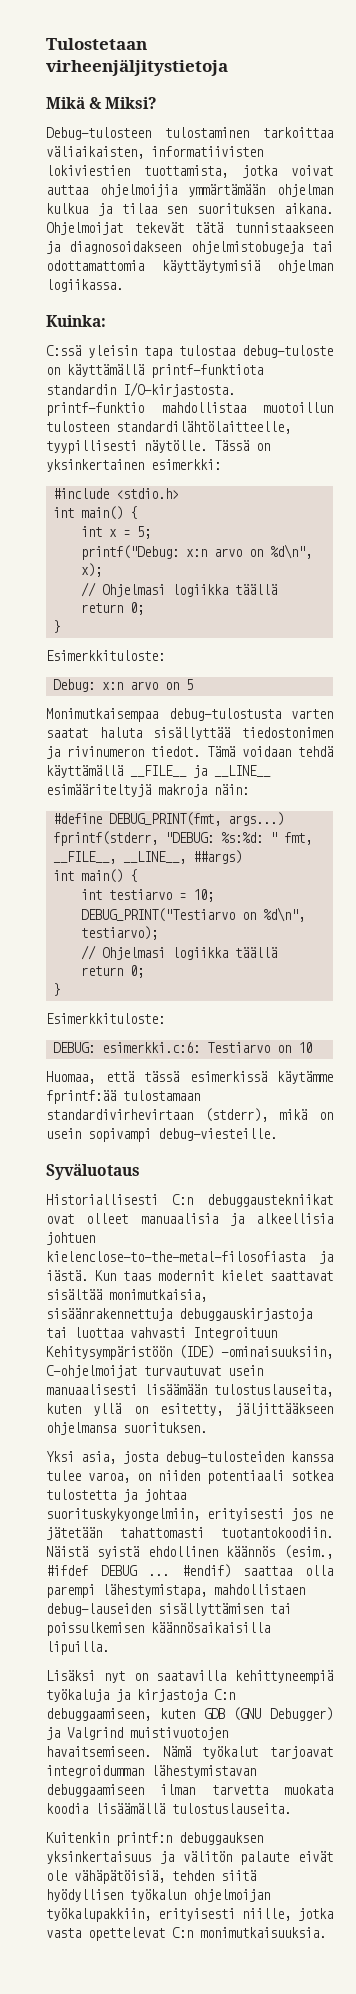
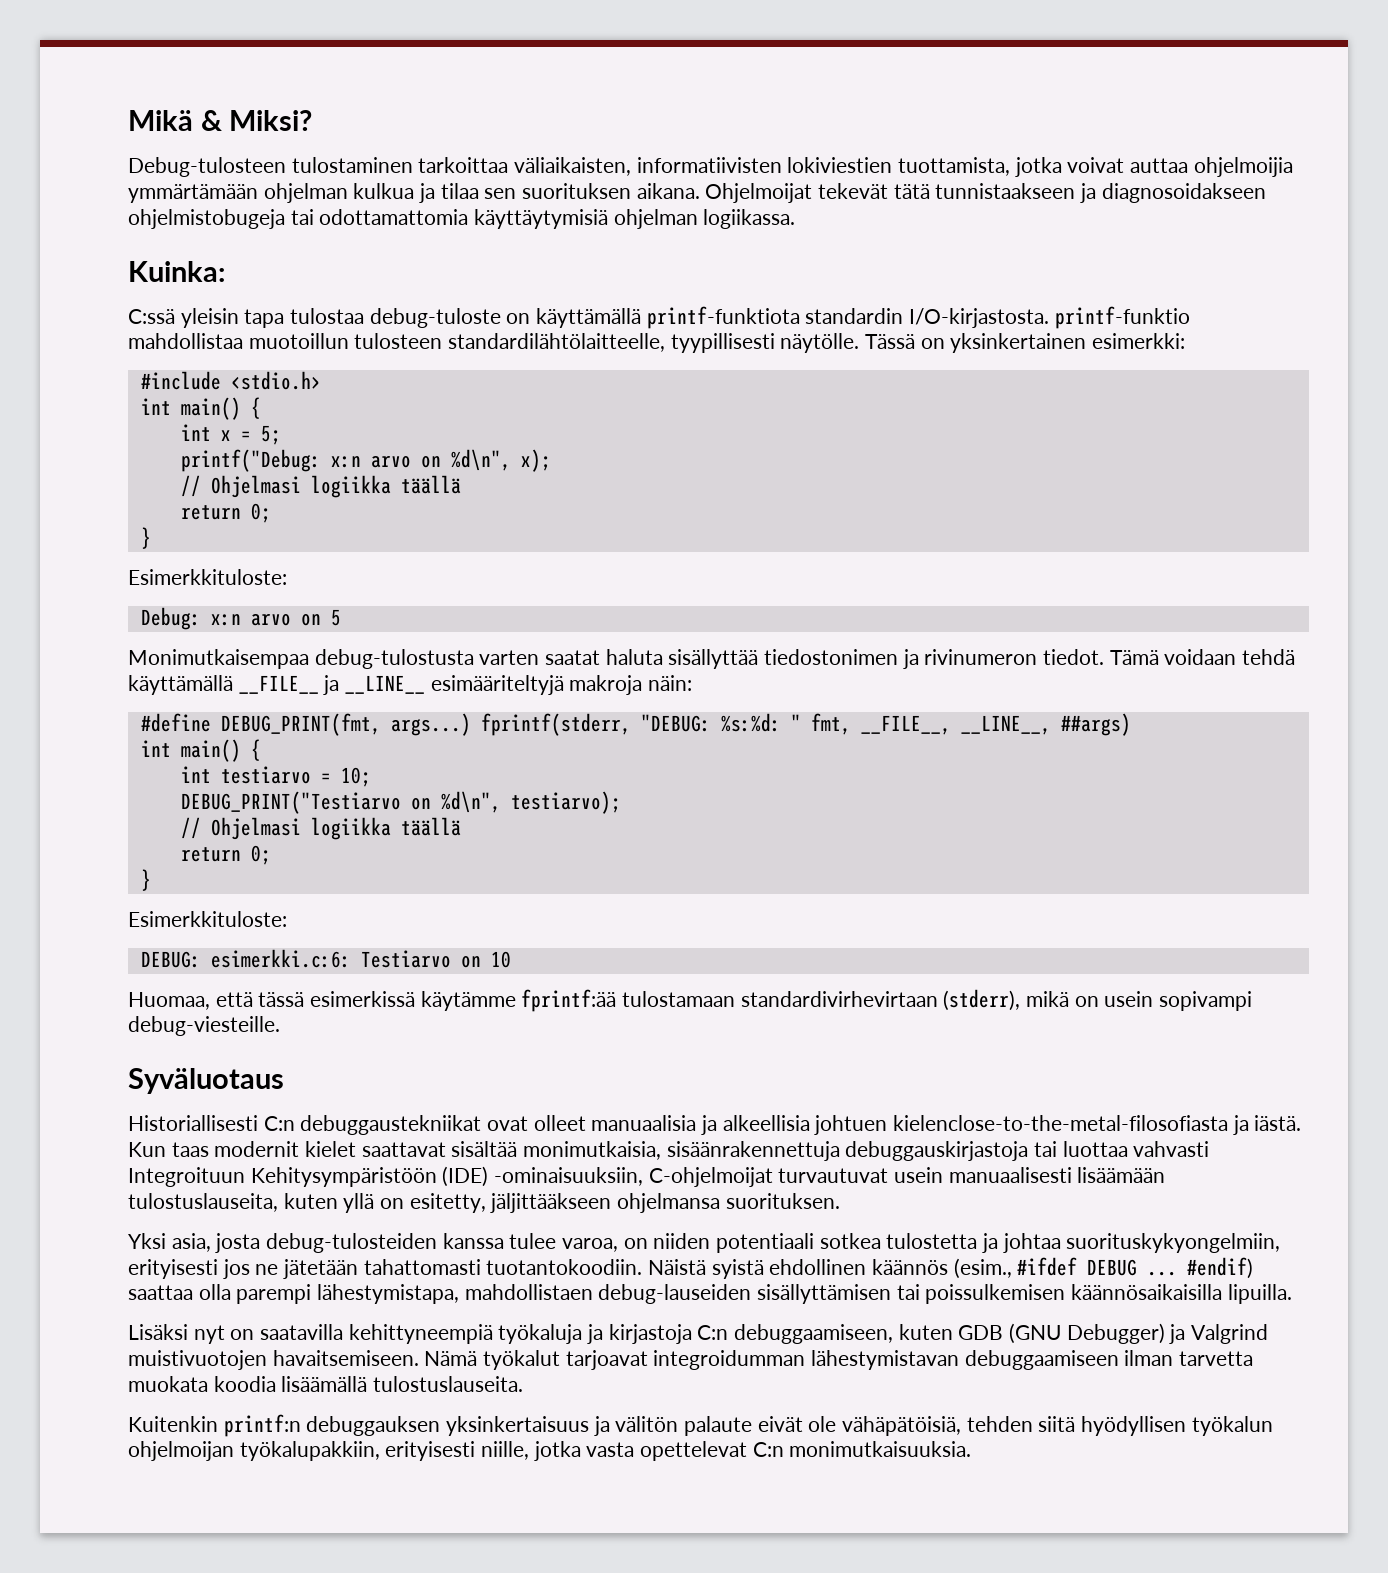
[46,38,147,50] [46,59,228,76] Tulostetaan virheenjäljitystietoja // -> (128, 120) none

